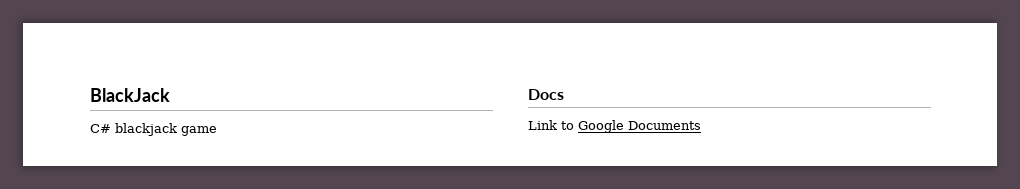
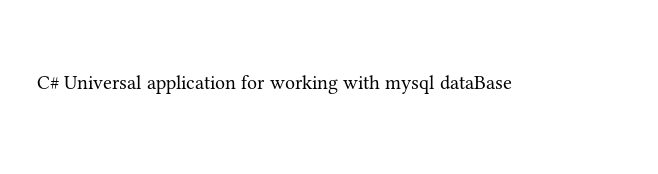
[90,88,170,102] [90,123,217,136] [528,89,564,100] [528,120,701,133] BlackJack // C# blackjack game // Docs // Link to Google Documents -> [37,75,512,94] C# Universal application for working with mysql dataBase

